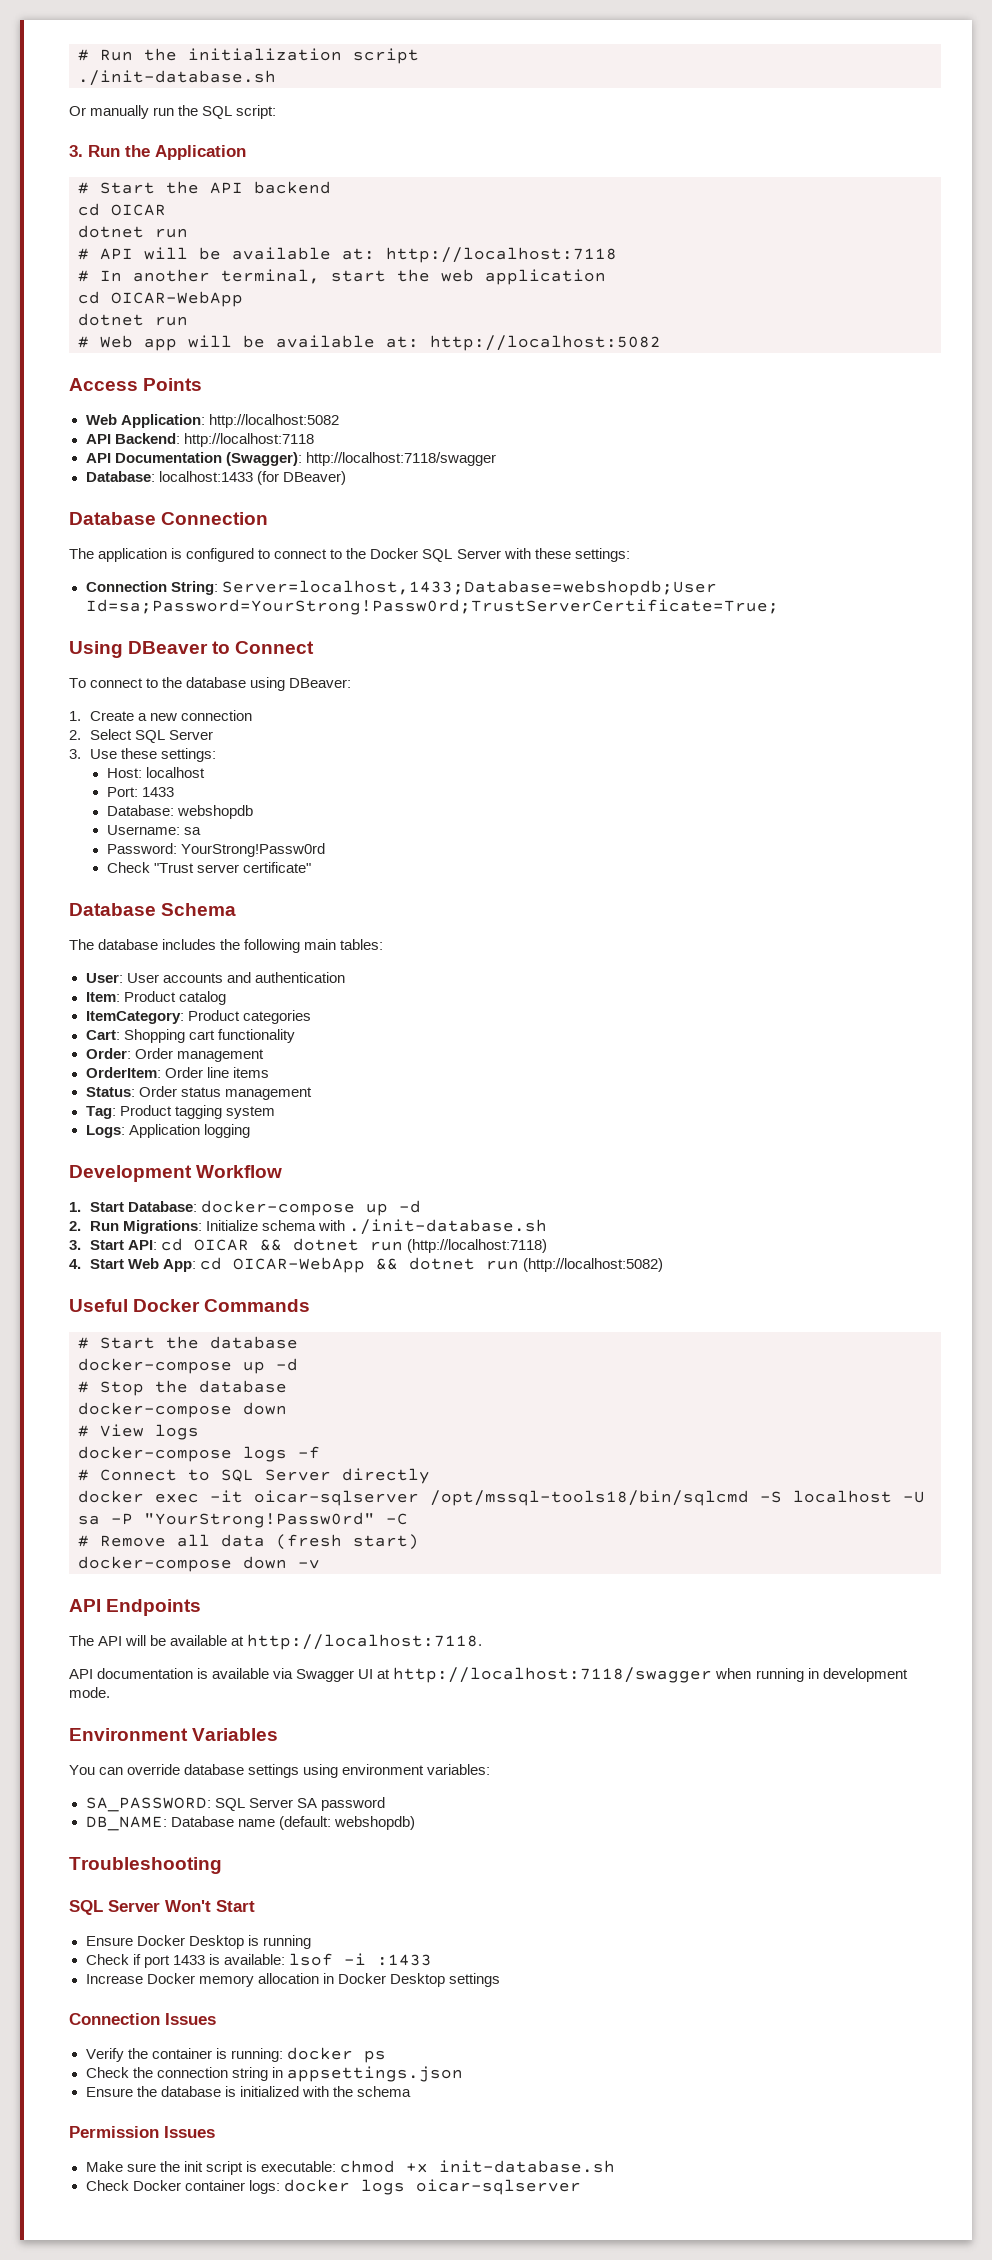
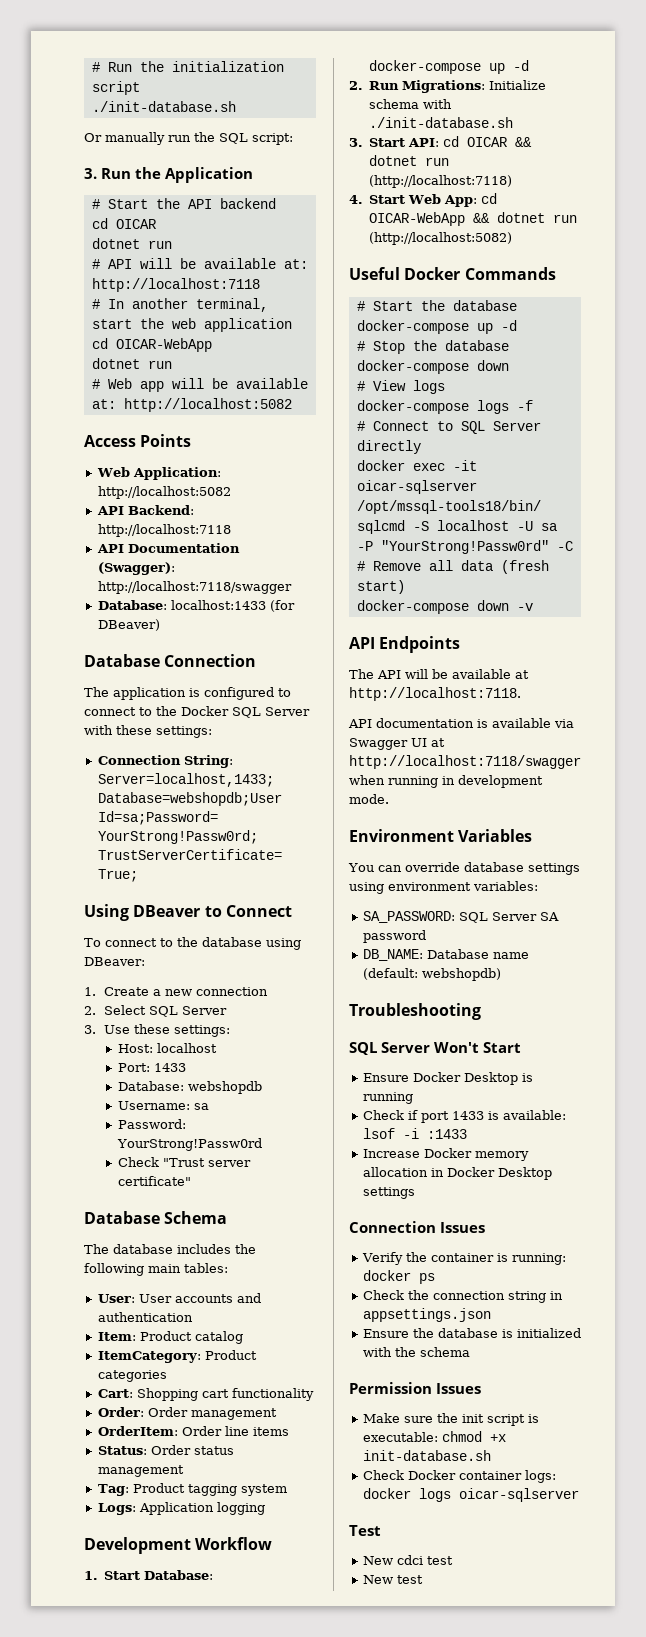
(581, 2187) none -> [349,1525,381,1536] [362,1555,453,1565] [362,1575,423,1584] // Test // New cdci test // New test

